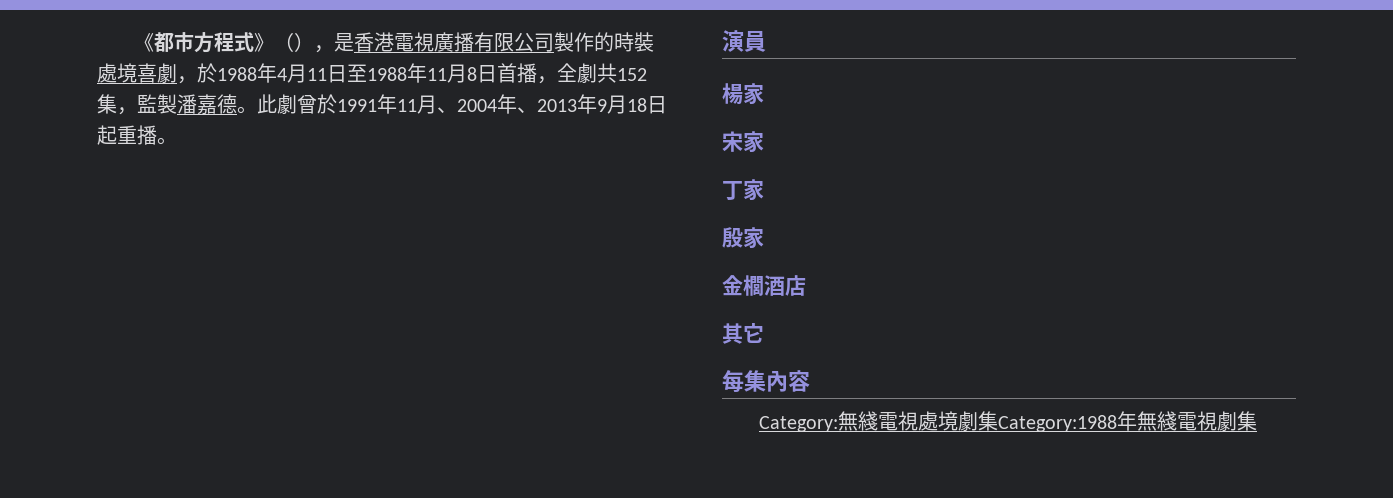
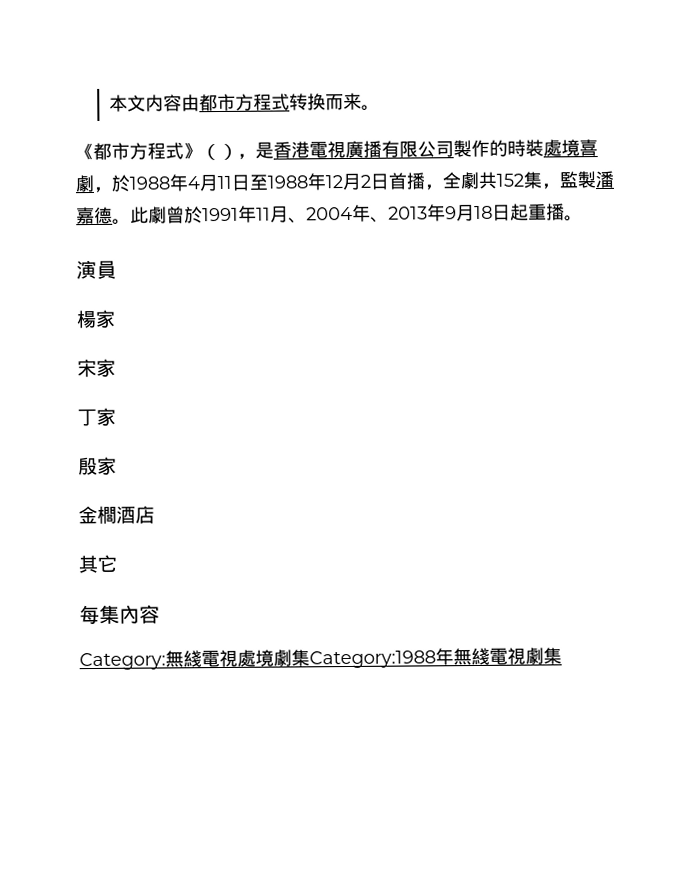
(133, 42) none -> [109,92,381,112] 本文内容由都市方程式转换而来。 //
[427,64,477,83] 11月8 -> [325,172,371,191] 12月2

